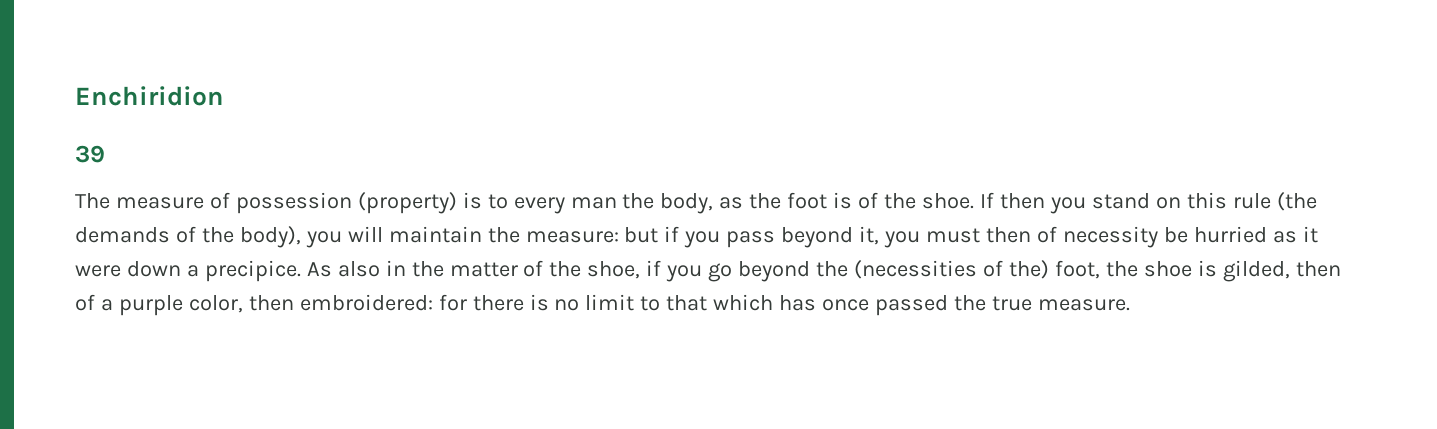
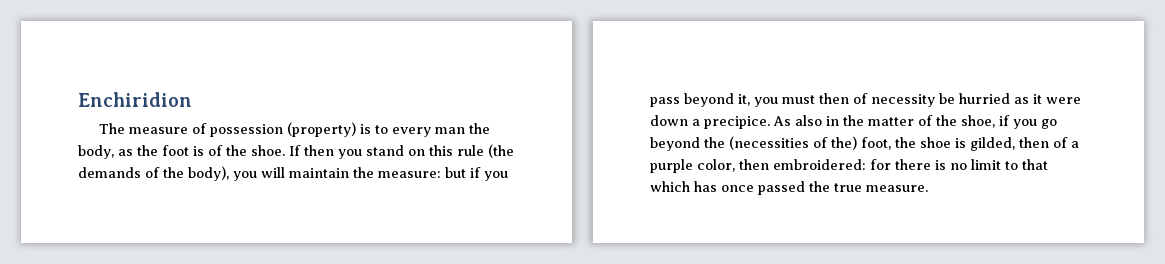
[75,145,105,163] // 39 -> (192, 99) none

